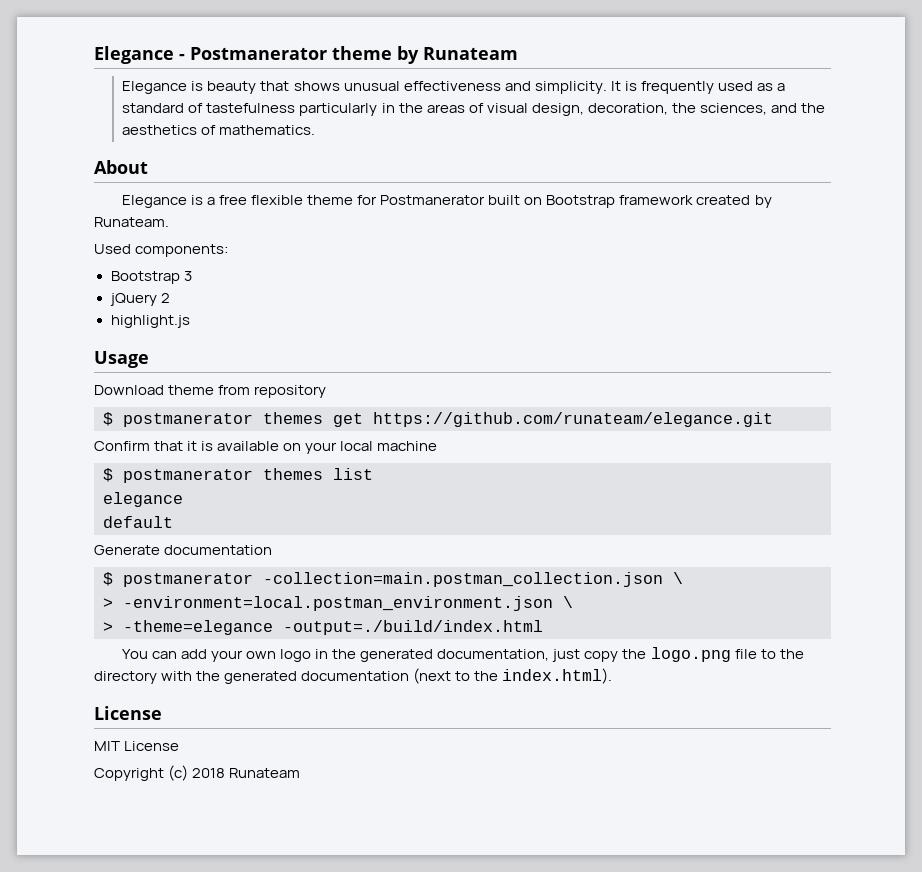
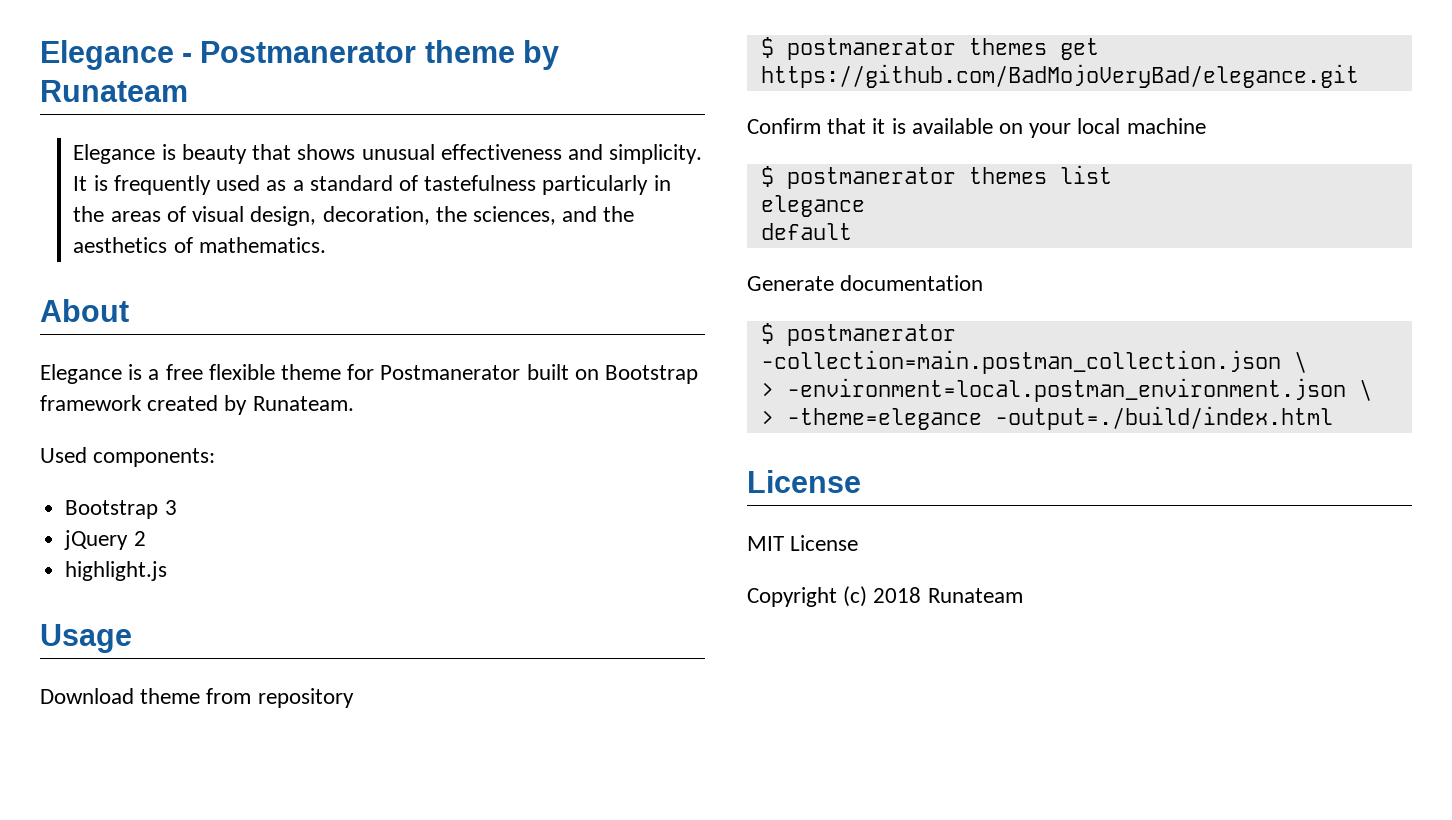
[373,412,773,427] https://github.com/runateam/elegance.git -> [760,64,1359,88] https://github.com/BadMojoVeryBad/elegance.git
[121,647,804,662] [94,668,613,684] // You can add your own logo in the generated documentation, just copy the logo.png file to the directory with the generated documentation (next to the index.html). -> (1333, 418) none

